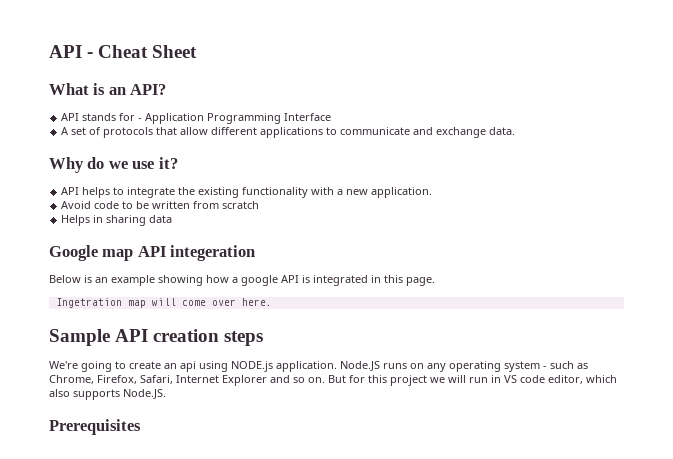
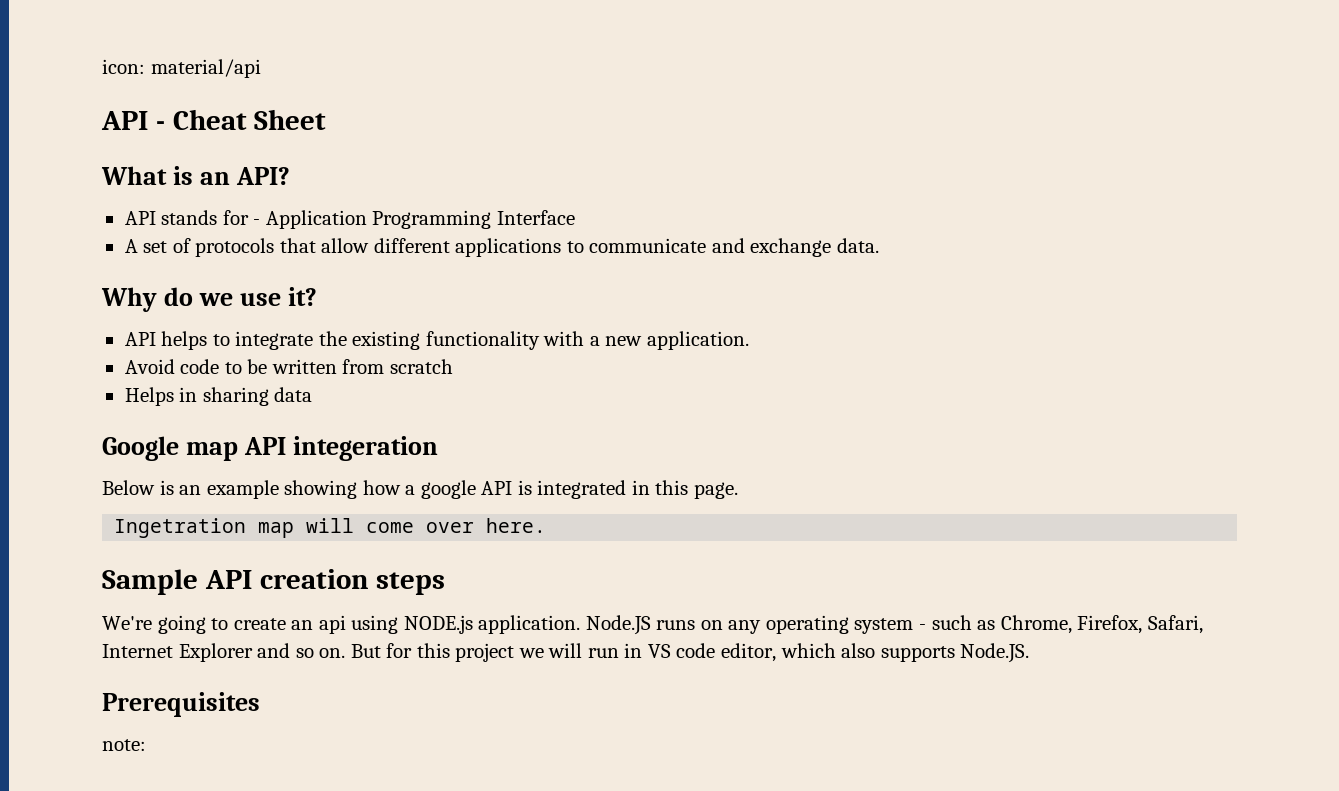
(49, 51) none -> [102,59,261,78] icon: material/api //
(141, 427) none -> [102,739,146,751] // note:

